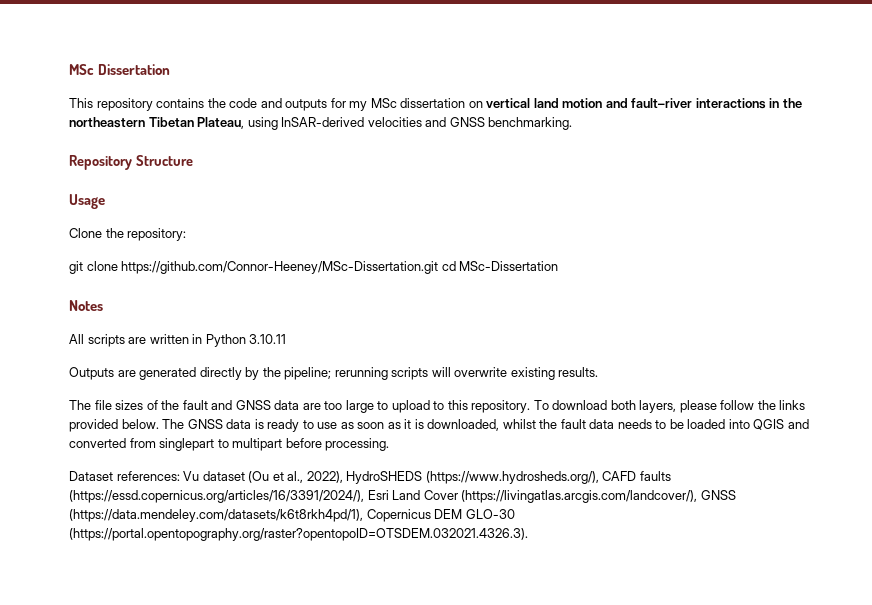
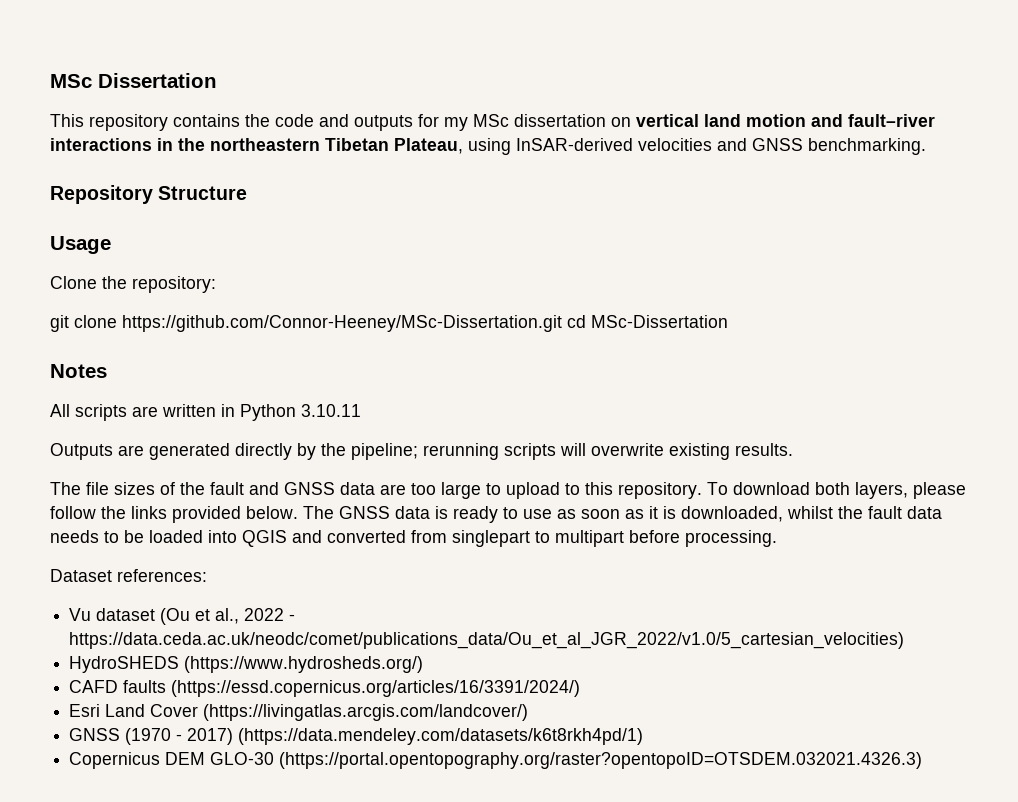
(180, 476) none -> (207, 575) //
[306,471,599,484] 2022), HydroSHEDS (https://www.hydrosheds.org/), -> [244,608,296,621] [69,632,905,649] [69,656,424,673] 2022 - https://data.ceda.ac.uk/neodc/comet/publications_data/Ou_et_al_JGR_2022/v1.0/5_cartesian_velocities) // HydroSHEDS (https://www.hydrosheds.org/) //
[69,490,364,503] (https://essd.copernicus.org/articles/16/3391/2024/), -> [171,680,581,697] (https://essd.copernicus.org/articles/16/3391/2024/) //
[461,490,736,503] [69,509,363,522] (https://livingatlas.arcgis.com/landcover/), GNSS (https://data.mendeley.com/datasets/k6t8rkh4pd/1), -> [203,704,529,721] [69,728,644,745] (https://livingatlas.arcgis.com/landcover/) // GNSS (1970 - 2017) (https://data.mendeley.com/datasets/k6t8rkh4pd/1) //
[69,528,528,541] (https://portal.opentopography.org/raster?opentopoID=OTSDEM.032021.4326.3). -> [279,752,923,769] (https://portal.opentopography.org/raster?opentopoID=OTSDEM.032021.4326.3)

